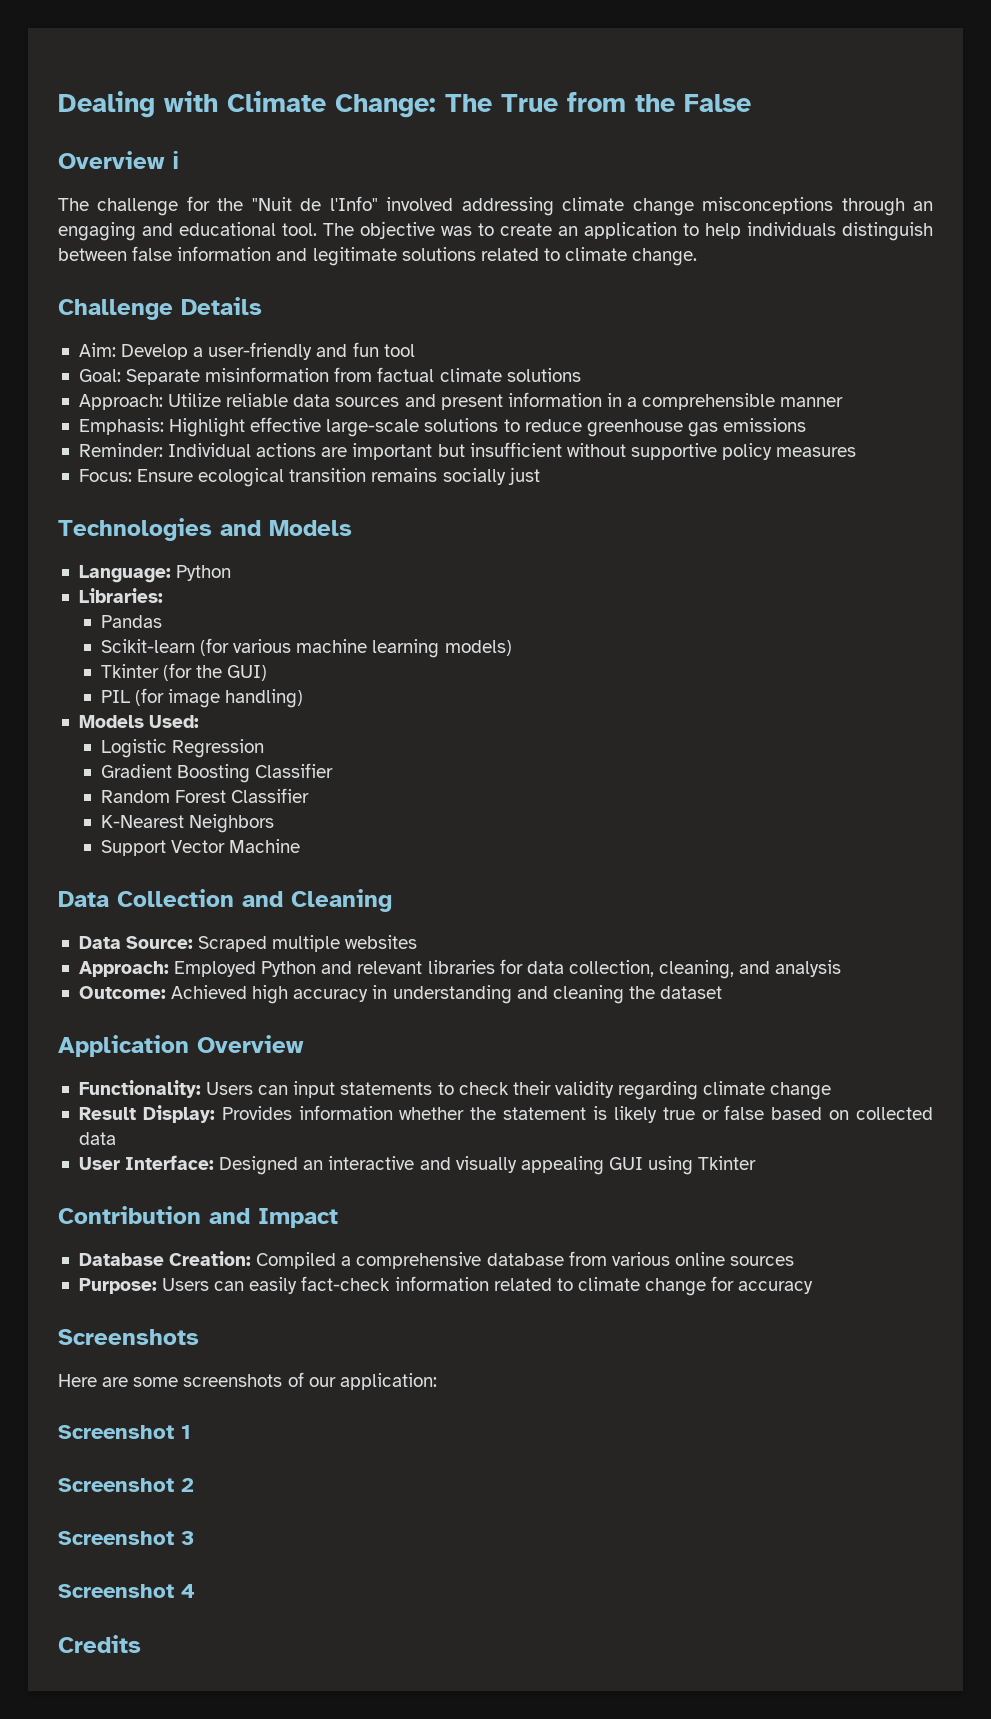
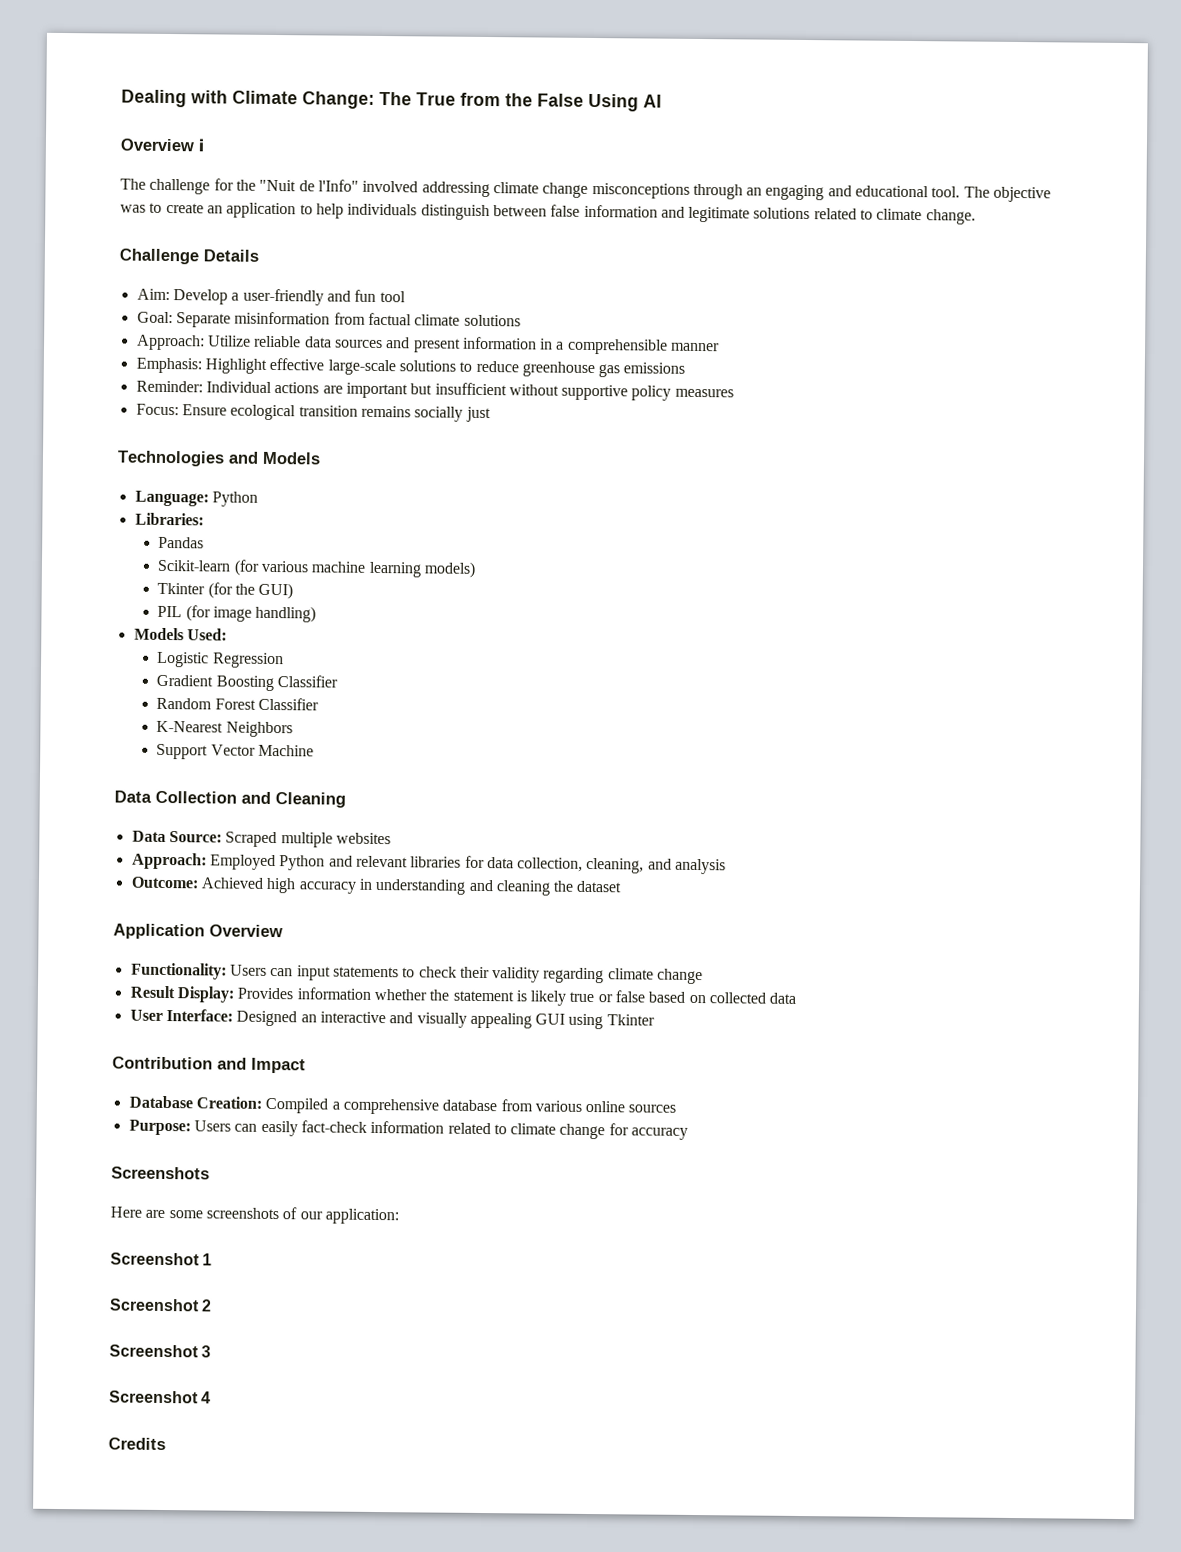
(751, 103) none -> [588,93,662,112] Using AI

